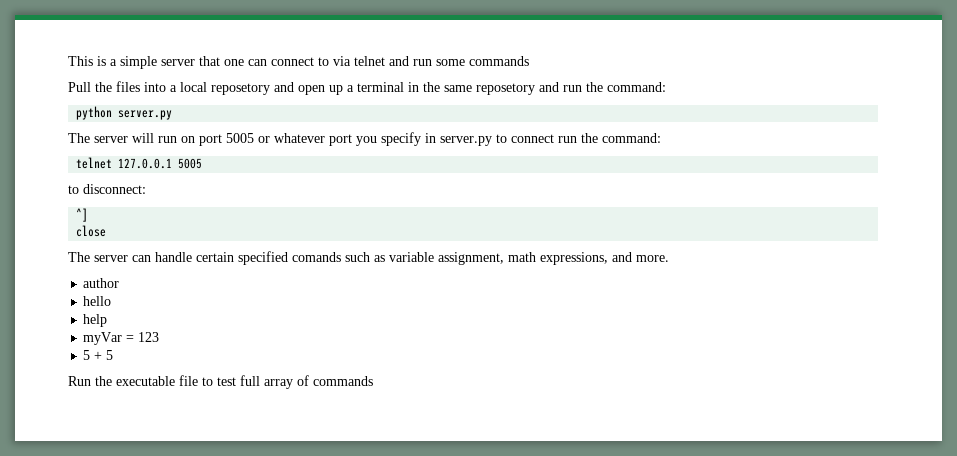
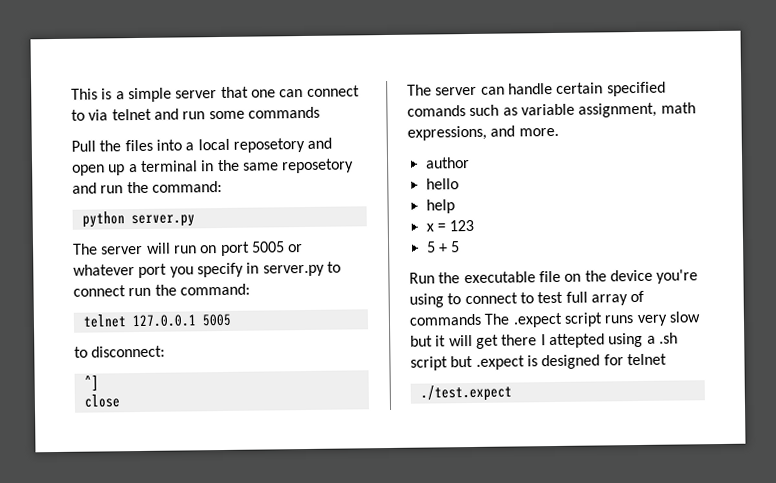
[83,332,123,345] myVar -> [425,223,434,232] x
(198, 380) none -> [564,269,699,284] [409,292,518,308] on the device you're using to connect
(373, 381) none -> [484,311,700,328] [410,332,678,349] [410,353,667,371] [419,384,512,402] The .expect script runs very slow but it will get there I attepted using a .sh script but .expect is designed for telnet // ./test.expect

